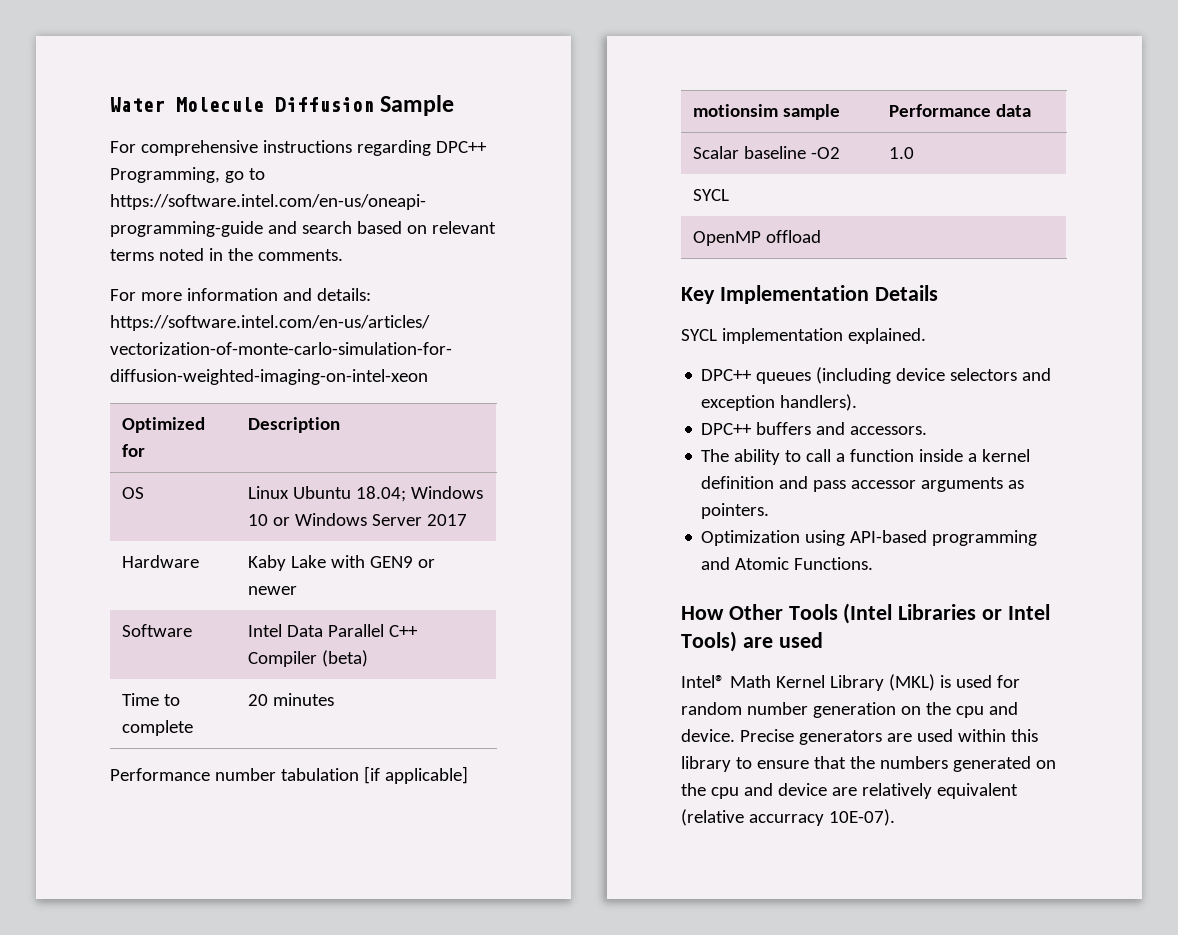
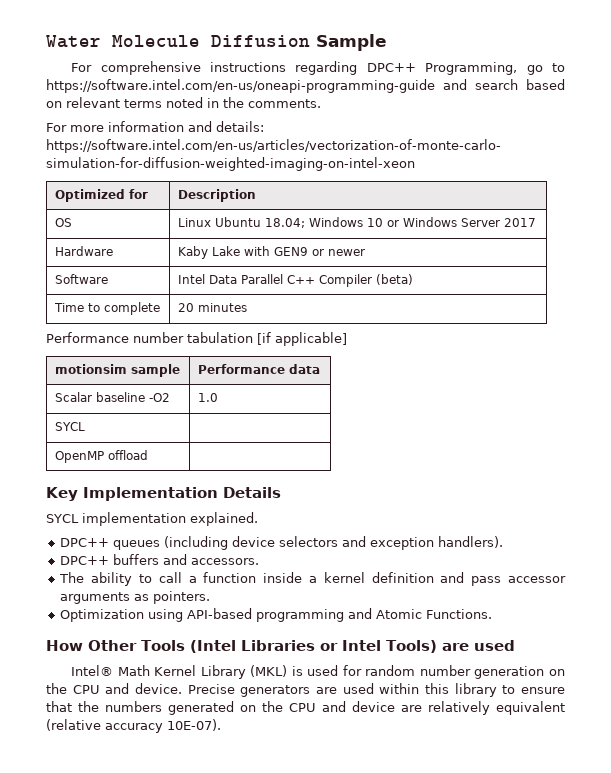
[955,706,984,718] cpu -> [72,685,100,694] CPU
[710,787,739,799] cpu -> [289,703,316,712] CPU
[748,814,824,826] accurracy -> [105,723,163,733] accuracy

